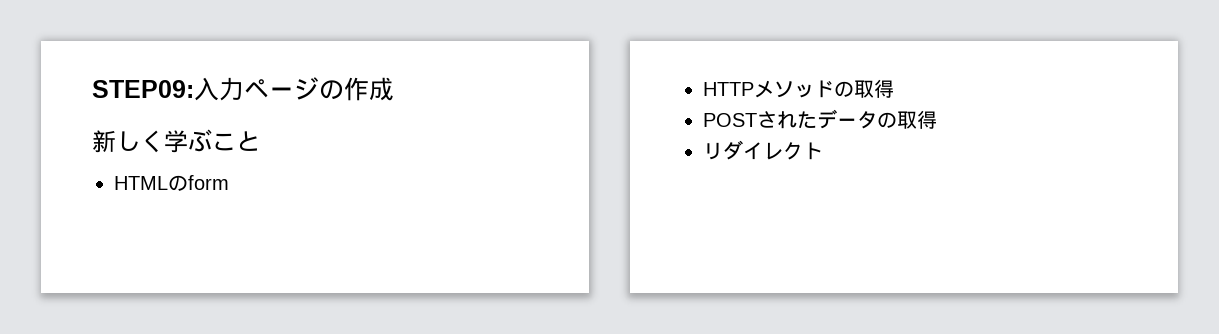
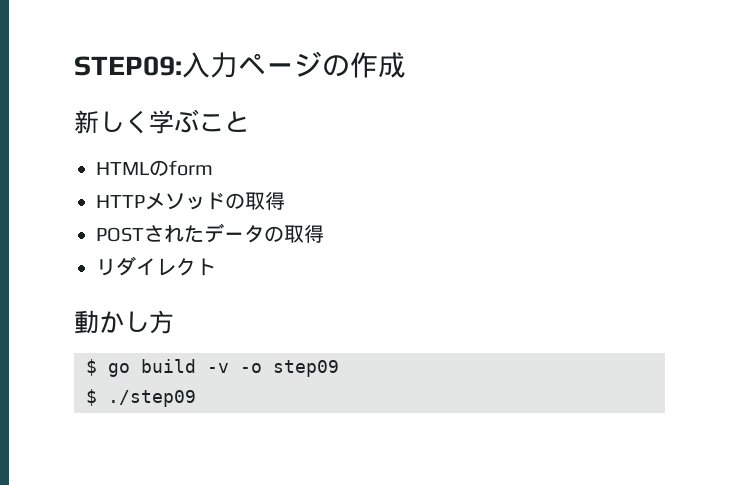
(823, 151) none -> [74,310,174,334] [86,359,339,377] [86,389,196,407] // 動かし方 // $ go build -v -o step09 // $ ./step09

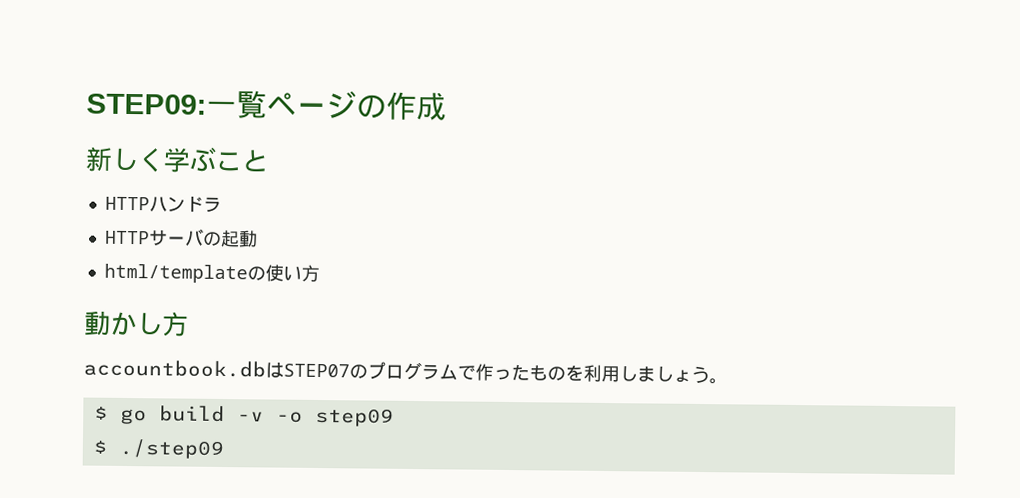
[182,52,238,78] 入力 -> [206,90,267,119] 一覧
[96,160,213,176] [96,191,285,210] [96,223,324,243] [96,256,216,276] [74,310,174,334] HTMLのform // HTTPメソッドの取得 // POSTされたデータの取得 // リダイレクト // 動かし方 -> [104,196,222,213] [104,228,258,248] [103,263,320,284] [84,310,189,337] [83,359,728,385] HTTPハンドラ // HTTPサーバの起動 // html/templateの使い方 // 動かし方 // accountbook.dbはSTEP07のプログラムで作ったものを利用しましょう。

